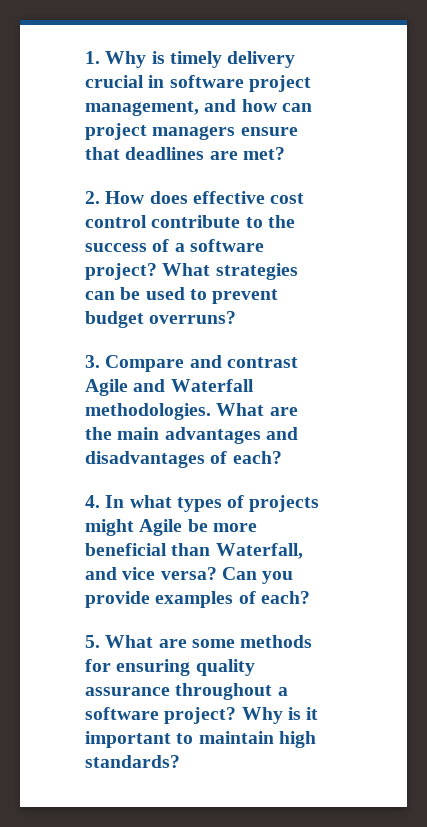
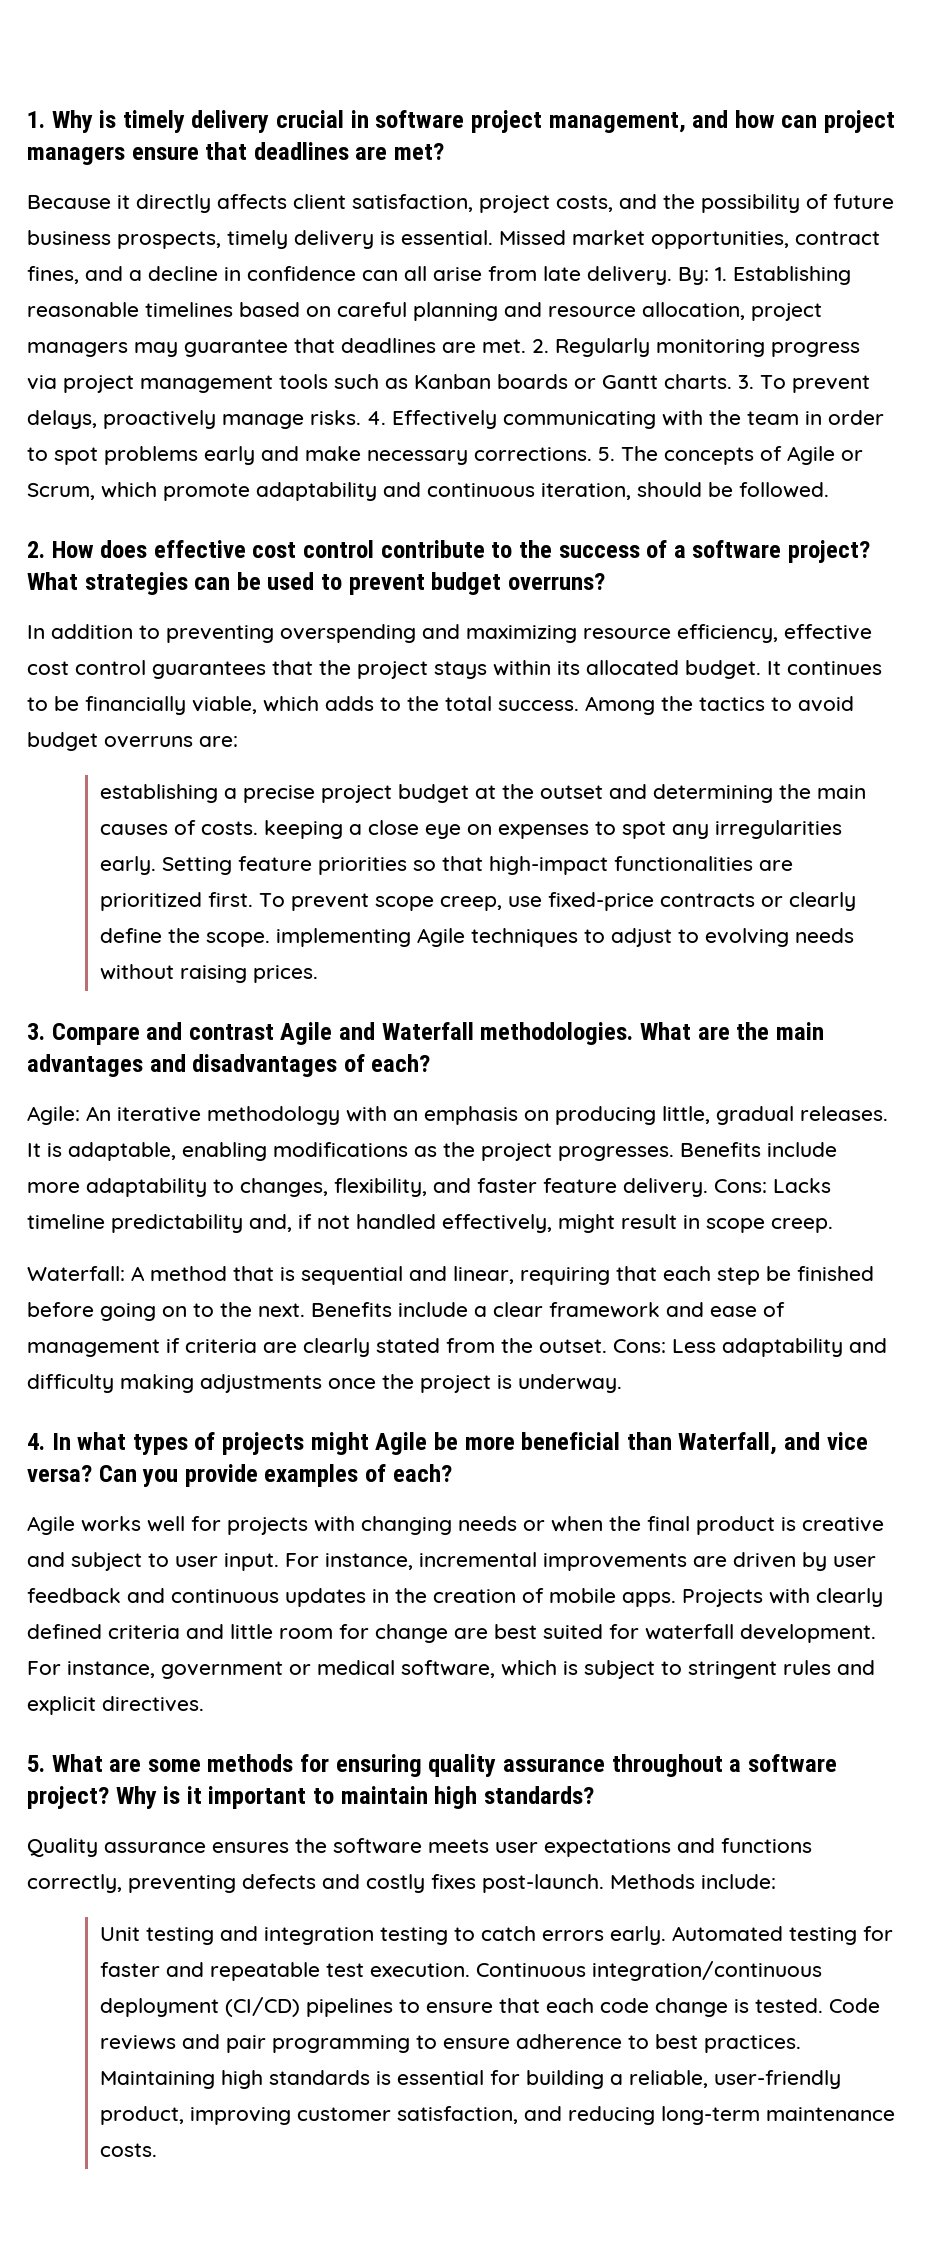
(285, 153) none -> [27,194,894,213] [27,230,880,249] [27,266,851,285] [27,302,822,321] [27,338,860,357] [27,374,870,393] [27,410,884,429] [27,446,863,465] [27,482,829,501] // Because it directly affects client satisfaction, project costs, and the possibility of future business prospects, timely delivery is essential. Missed market opportunities, contract fines, and a decline in confidence can all arise from late delivery. By: 1. Establishing reasonable timelines based on careful planning and resource allocation, project managers may guarantee that deadlines are met. 2. Regularly monitoring progress via project management tools such as Kanban boards or Gantt charts. 3. To prevent delays, proactively manage risks. 4. Effectively communicating with the team in order to spot problems early and make necessary corrections. 5. The concepts of Agile or Scrum, which promote adaptability and continuous iteration, should be followed.
(237, 317) none -> [27,624,872,643] [27,660,882,679] [27,696,854,715] [27,732,238,751] [99,784,866,803] [99,820,842,839] [99,856,793,875] [99,892,856,911] [99,928,854,947] [99,964,318,983] // In addition to preventing overspending and maximizing resource efficiency, effective cost control guarantees that the project stays within its allocated budget. It continues to be financially viable, which adds to the total success. Among the tactics to avoid budget overruns are: // establishing a precise project budget at the outset and determining the main causes of costs. keeping a close eye on expenses to spot any irregularities early. Setting feature priorities so that high-impact functionalities are prioritized first. To prevent scope creep, use fixed-price contracts or clearly define the scope. implementing Agile techniques to adjust to evolving needs without raising prices.
(282, 457) none -> [27,1106,888,1125] [27,1142,837,1161] [27,1178,831,1197] [27,1214,833,1233] [27,1266,874,1285] [27,1302,785,1321] [27,1338,887,1357] [27,1374,622,1393] // Agile: An iterative methodology with an emphasis on producing little, gradual releases. It is adaptable, enabling modifications as the project progresses. Benefits include more adaptability to changes, flexibility, and faster feature delivery. Cons: Lacks timeline predictability and, if not handled effectively, might result in scope creep. // Waterfall: A method that is sequential and linear, requiring that each step be finished before going on to the next. Benefits include a clear framework and ease of management if criteria are clearly stated from the outset. Cons: Less adaptability and difficulty making adjustments once the project is underway.
(310, 597) none -> [27,1516,884,1535] [27,1552,876,1571] [27,1588,883,1607] [27,1624,876,1643] [27,1660,875,1679] [27,1696,204,1715] // Agile works well for projects with changing needs or when the final product is creative and subject to user input. For instance, incremental improvements are driven by user feedback and continuous updates in the creation of mobile apps. Projects with clearly defined criteria and little room for change are best suited for waterfall development. For instance, government or medical software, which is subject to stringent rules and explicit directives.
(180, 761) none -> [27,1838,812,1857] [27,1874,776,1893] [99,1926,893,1945] [99,1961,822,1981] [99,1997,880,2017] [99,2034,801,2053] [99,2070,841,2089] [99,2106,895,2125] [99,2143,157,2157] // Quality assurance ensures the software meets user expectations and functions correctly, preventing defects and costly fixes post-launch. Methods include: // Unit testing and integration testing to catch errors early. Automated testing for faster and repeatable test execution. Continuous integration/continuous deployment (CI/CD) pipelines to ensure that each code change is tested. Code reviews and pair programming to ensure adherence to best practices. Maintaining high standards is essential for building a reliable, user-friendly product, improving customer satisfaction, and reducing long-term maintenance costs.

